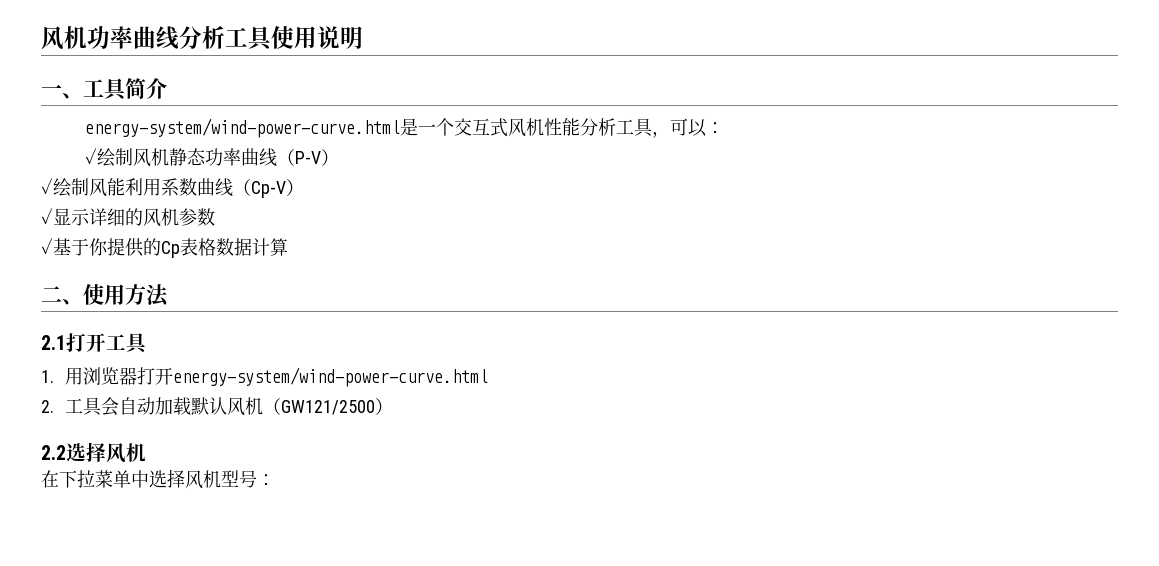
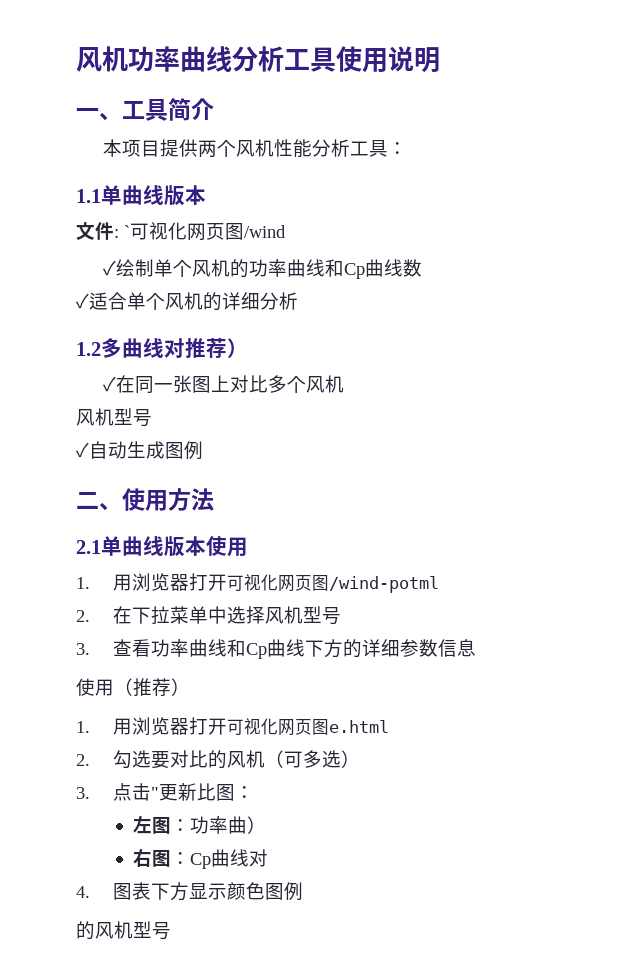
[85,118,725,138] [85,148,340,167] [41,178,304,198] [41,208,215,227] [41,238,288,258] energy-system/wind-power-curve.html是一个交互式风机性能分析工具，可以： // ✓绘制风机静态功率曲线（P-V） // ✓绘制风能利用系数曲线（Cp-V） // ✓显示详细的风机参数 // ✓基于你提供的Cp表格数据计算 -> [103,139,408,158] [76,185,206,206] [76,222,286,241] [103,259,423,279] [76,292,298,311] [76,338,248,359] [103,375,345,394] [76,408,152,427] [76,441,203,460] 本项目提供两个风机性能分析工具： // 1.1单曲线版本 // 文件: `可视化网页图/wind // ✓绘制单个风机的功率曲线和Cp曲线数 // ✓适合单个风机的详细分析 // 1.2多曲线对推荐） // ✓在同一张图上对比多个风机 // 风机型号 // ✓自动生成图例
[66,333,148,354] [41,367,489,387] [41,397,394,416] [41,442,146,463] 打开工具 // 1.用浏览器打开energy-system/wind-power-curve.html // 2.工具会自动加载默认风机（GW121/2500） // 2.2选择风机 // -> [101,536,248,557] [76,573,439,593] [76,610,90,622] 单曲线版本使用 // 1.用浏览器打开可视化网页图/wind-potml // 2.
[257,474,275,486] ： -> [76,639,476,659] [76,678,190,697] [76,717,389,736] [76,750,360,769] [76,783,254,801] [133,816,267,834] [133,849,269,869] [76,882,303,901] [76,921,171,940] // 3.查看功率曲线和Cp曲线下方的详细参数信息 // 使用（推荐） // 1.用浏览器打开可视化网页图e.html // 2.勾选要对比的风机（可多选） // 3.点击"更新比图： // 左图：功率曲） // 右图：Cp曲线对 // 4.图表下方显示颜色图例 // 的风机型号

